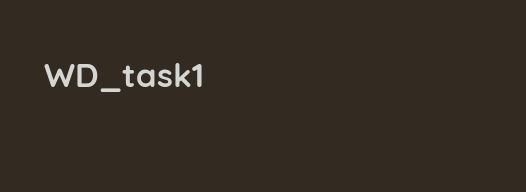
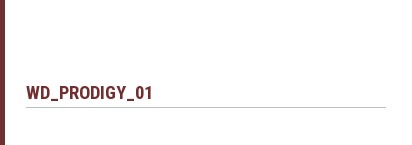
[44,63,204,92] WD_task1 -> [26,86,153,101] WD_PRODIGY_01

